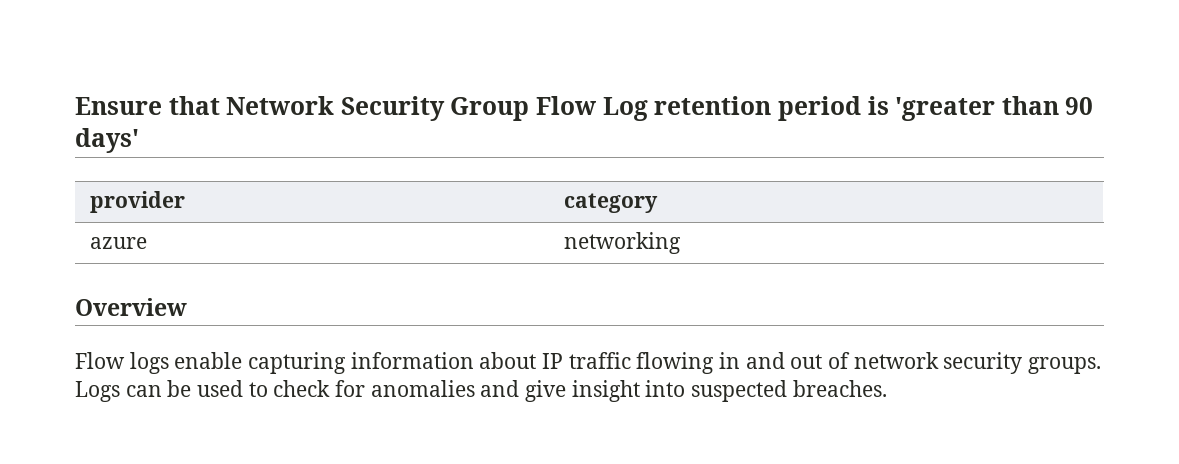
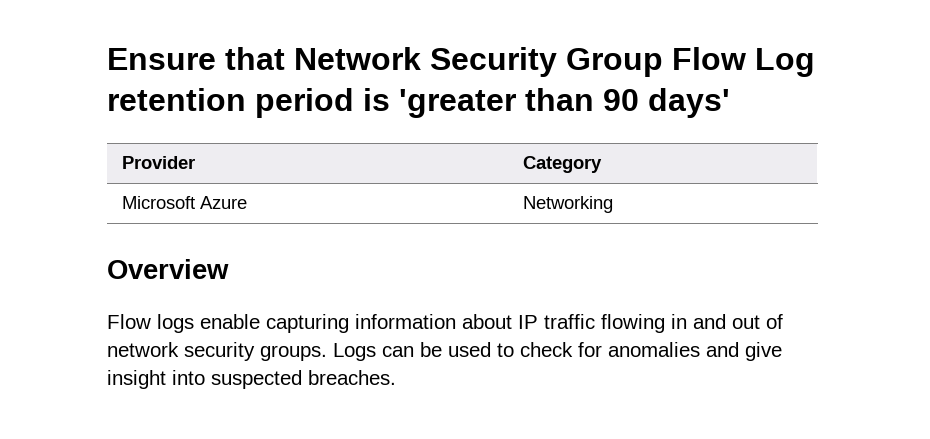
[89,191,185,213] [563,193,658,213] [89,237,147,249] [563,232,681,254] provider | category // azure | networking -> [121,156,195,169] [522,156,602,173] [121,196,247,209] [522,196,613,213] Provider | Category // Microsoft Azure | Networking

